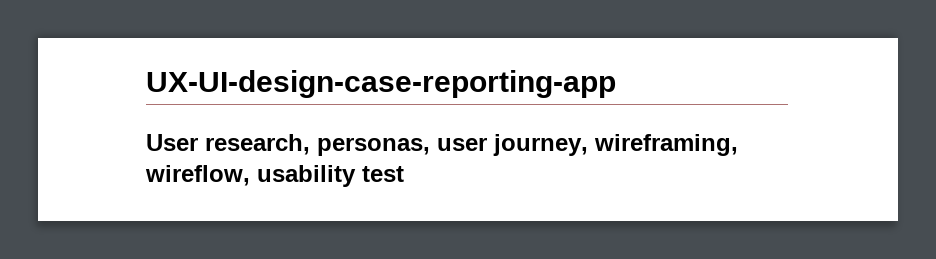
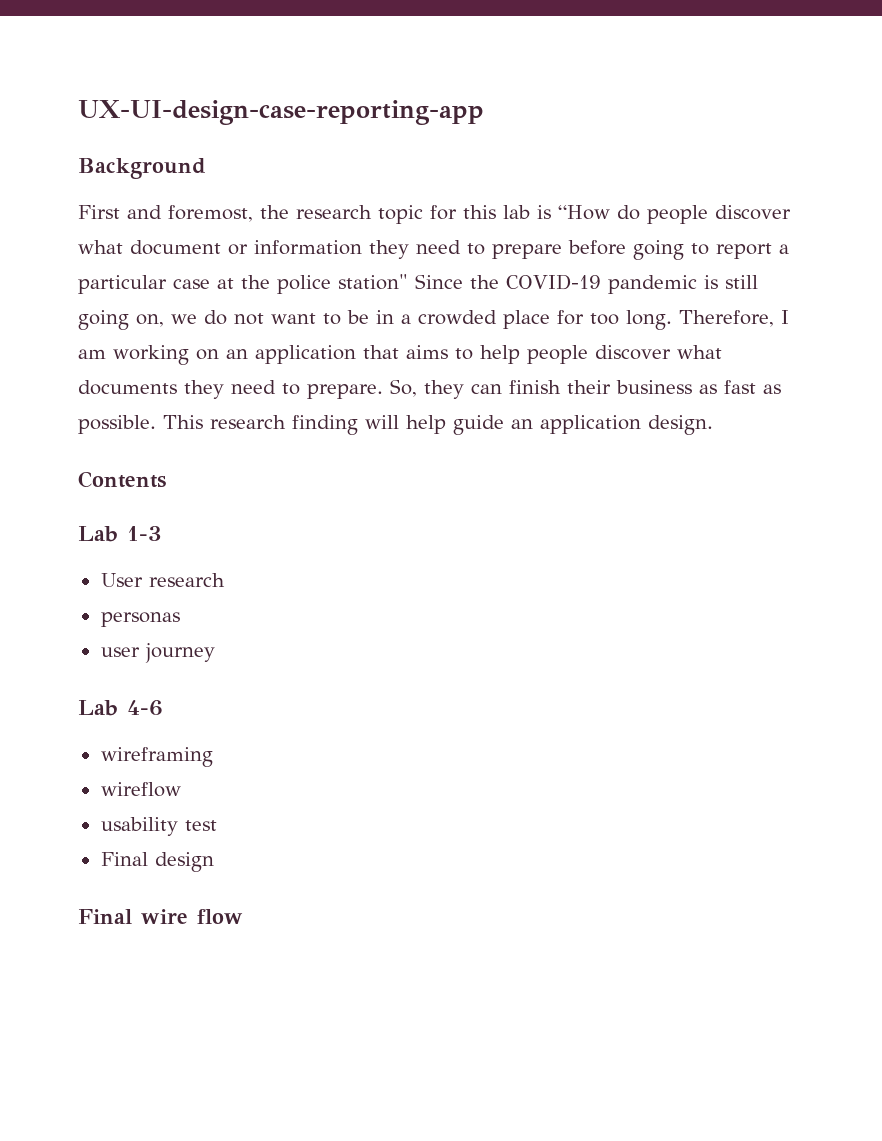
[146,134,738,156] [145,165,404,187] User research, personas, user journey, wireframing, wireflow, usability test -> [78,158,206,179] [78,205,791,224] [78,240,789,260] [78,274,758,294] [78,310,789,330] [78,345,722,365] [78,379,781,399] [78,415,713,435] [78,471,166,488] [78,526,161,542] [100,573,225,587] [100,612,180,627] [100,643,215,663] [78,700,163,716] [100,747,213,767] [100,782,181,797] [100,817,217,836] [100,852,214,872] [78,909,243,924] Background // First and foremost, the research topic for this lab is “How do people discover what document or information they need to prepare before going to report a particular case at the police station" Since the COVID-19 pandemic is still going on, we do not want to be in a crowded place for too long. Therefore, I am working on an application that aims to help people discover what documents they need to prepare. So, they can finish their business as fast as possible. This research finding will help guide an application design. // Contents // Lab 1-3 // User research // personas // user journey // Lab 4-6 // wireframing // wireflow // usability test // Final design // Final wire flow

